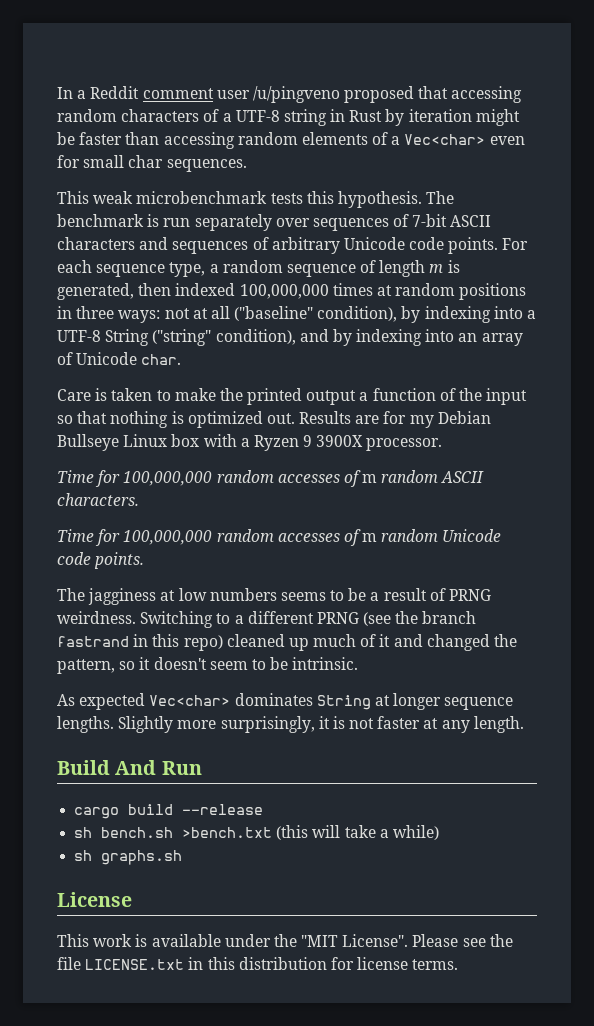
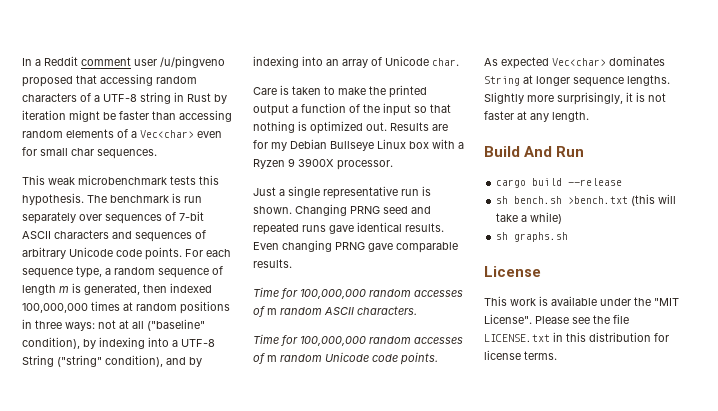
(443, 444) none -> [253,186,431,199] [253,204,431,216] [253,222,444,235] [253,240,458,253] [253,259,292,268] // Just a single representative run is shown. Changing PRNG seed and repeated runs gave identical results. Even changing PRNG gave comparable results.
[57,588,492,605] [57,611,477,628] [57,634,518,651] [57,657,359,674] // The jagginess at low numbers seems to be a result of PRNG weirdness. Switching to a different PRNG (see the branch fastrand in this repo) cleaned up much of it and changed the pattern, so it doesn't seem to be intrinsic. -> (438, 358) none

